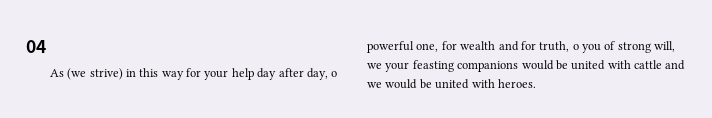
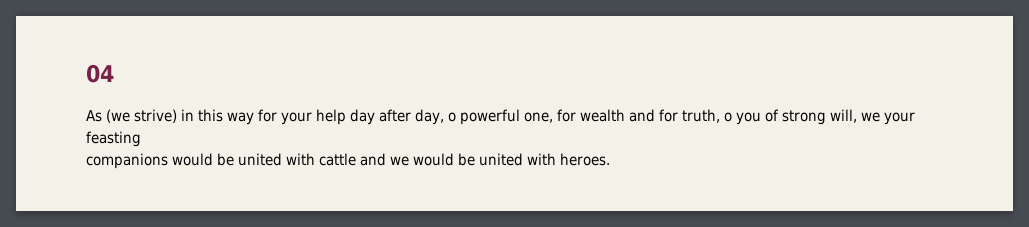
(454, 66) none -> (141, 139) //

